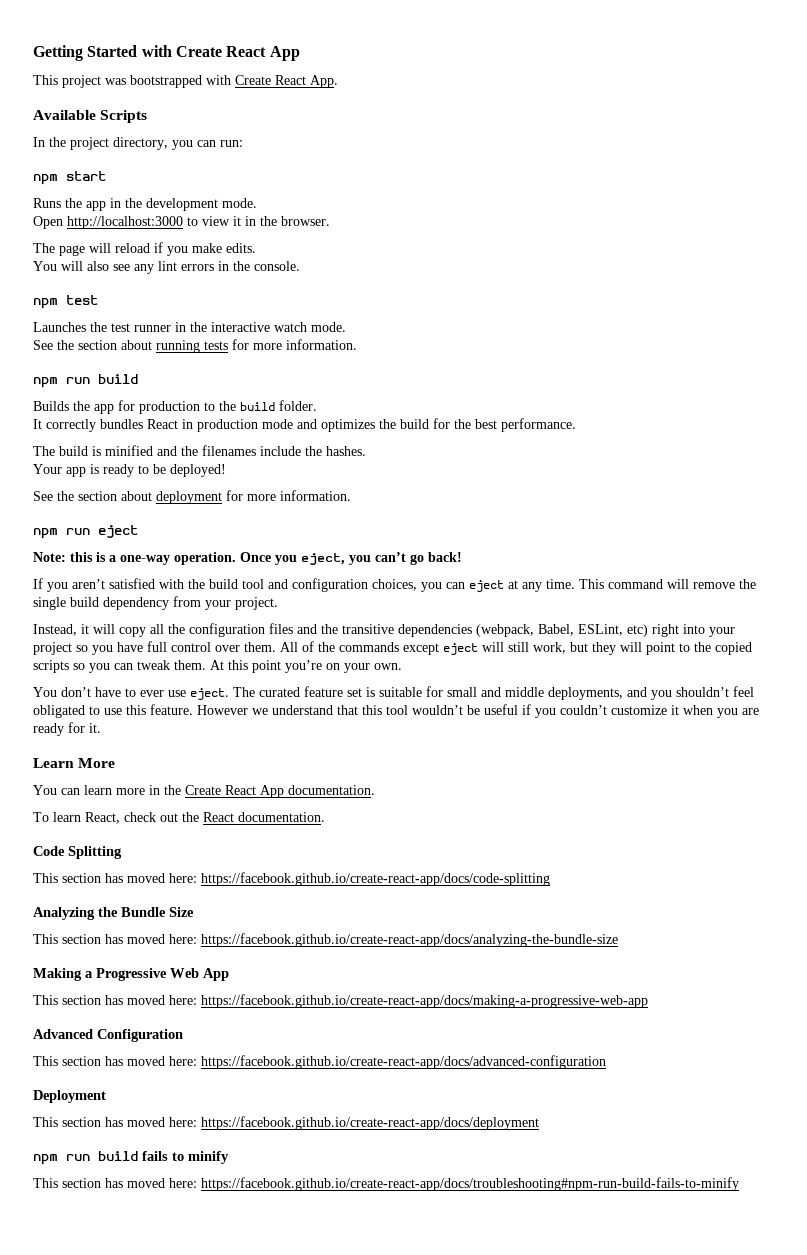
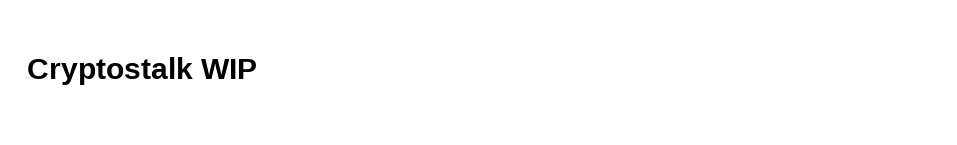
[33,45,300,61] [33,75,338,88] [33,110,148,123] [33,137,243,150] [33,171,106,185] [33,198,257,211] [33,216,330,229] [33,242,256,256] [33,261,300,274] [33,295,98,309] [33,322,346,332] [33,339,357,353] [33,374,138,388] [33,400,317,414] [33,418,576,432] [33,445,366,456] [33,464,226,477] [33,490,351,504] [33,525,138,539] [33,552,462,565] [33,578,756,592] [33,596,278,610] [33,623,735,637] [33,641,752,655] [33,660,402,673] [33,686,754,700] [33,704,759,718] [33,722,101,736] [33,758,116,768] [33,785,375,798] [33,812,325,824] [33,846,122,859] [33,872,550,886] [33,907,194,920] [33,933,618,947] [33,968,229,981] [33,994,648,1008] [33,1029,183,1042] [33,1055,606,1069] [33,1090,106,1103] [33,1116,539,1130] [33,1151,229,1165] [33,1177,739,1191] Getting Started with Create React App // This project was bootstrapped with Create React App. // Available Scripts // In the project directory, you can run: // npm start // Runs the app in the development mode. // Open http://localhost:3000 to view it in the browser. // The page will reload if you make edits. // You will also see any lint errors in the console. // npm test // Launches the test runner in the interactive watch mode. // See the section about running tests for more information. // npm run build // Builds the app for production to the build folder. // It correctly bundles React in production mode and optimizes the build for the best performance. // The build is minified and the filenames include the hashes. // Your app is ready to be deployed! // See the section about deployment for more information. // npm run eject // Note: this is a one-way operation. Once you eject, you can’t go back! // If you aren’t satisfied with the build tool and configuration choices, you can eject at any time. This command will remove the single build dependency from your project. // Instead, it will copy all the configuration files and the transitive dependencies (webpack, Babel, ESLint, etc) right into your project so you have full control over them. All of the commands except eject will still work, but they will point to the copied scripts so you can tweak them. At this point you’re on your own. // You don’t have to ever use eject. The curated feature set is suitable for small and middle deployments, and you shouldn’t feel obligated to use this feature. However we understand that this tool wouldn’t be useful if you couldn’t customize it when you are ready for it. // Learn More // You can learn more in the Create React App documentation. // To learn React, check out the React documentation. // Code Splitting // This section has moved here: https://facebook.github.io/create-react-app/docs/code-splitting // Analyzing the Bundle Size // This section has moved here: https://facebook.github.io/create-react-app/docs/analyzing-the-bundle-size // Making a Progressive Web App // This section has moved here: https://facebook.github.io/create-react-app/docs/making-a-progressive-web-app // Advanced Configuration // This section has moved here: https://facebook.github.io/create-react-app/docs/advanced-configuration // Deployment // This section has moved here: https://facebook.github.io/create-react-app/docs/deployment // npm run build fails to minify // This section has moved here: https://facebook.github.io/create-react-app/docs/troubleshooting#npm-run-build-fails-to-minify -> [27,57,258,85] Cryptostalk WIP

